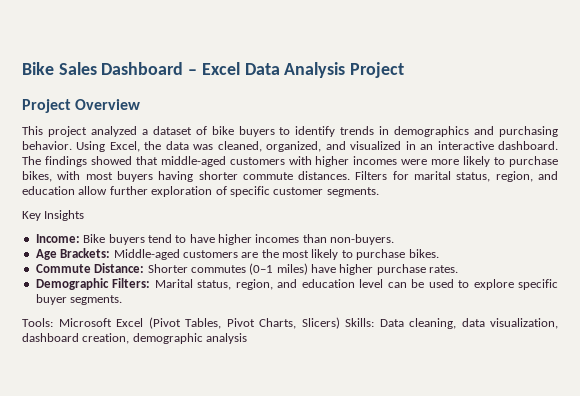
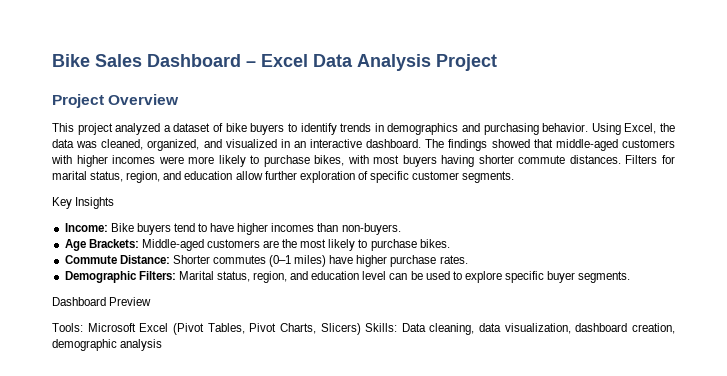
(123, 300) none -> [52,297,152,306] // Dashboard Preview

